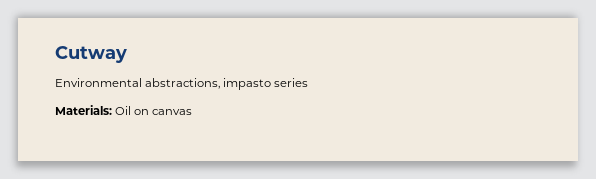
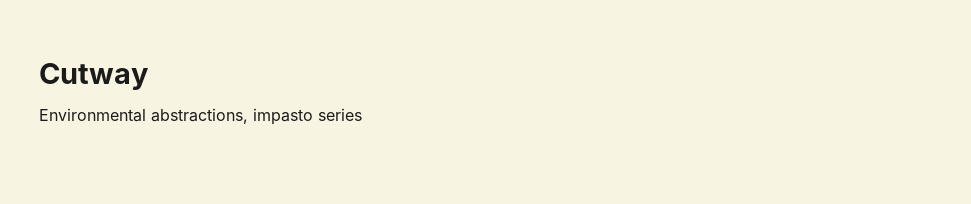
[55,105,193,115] // Materials: Oil on canvas -> (362, 114) none

